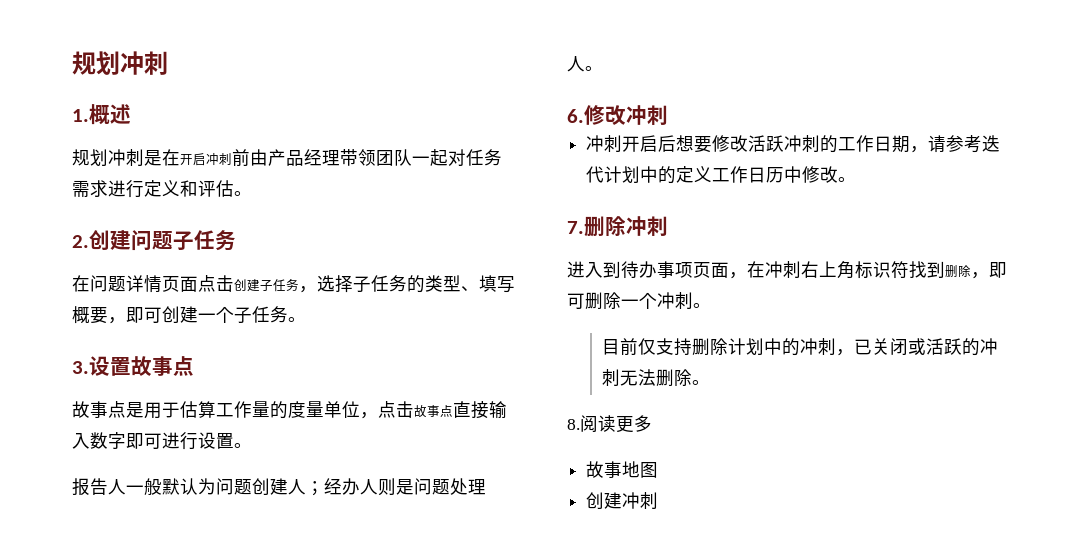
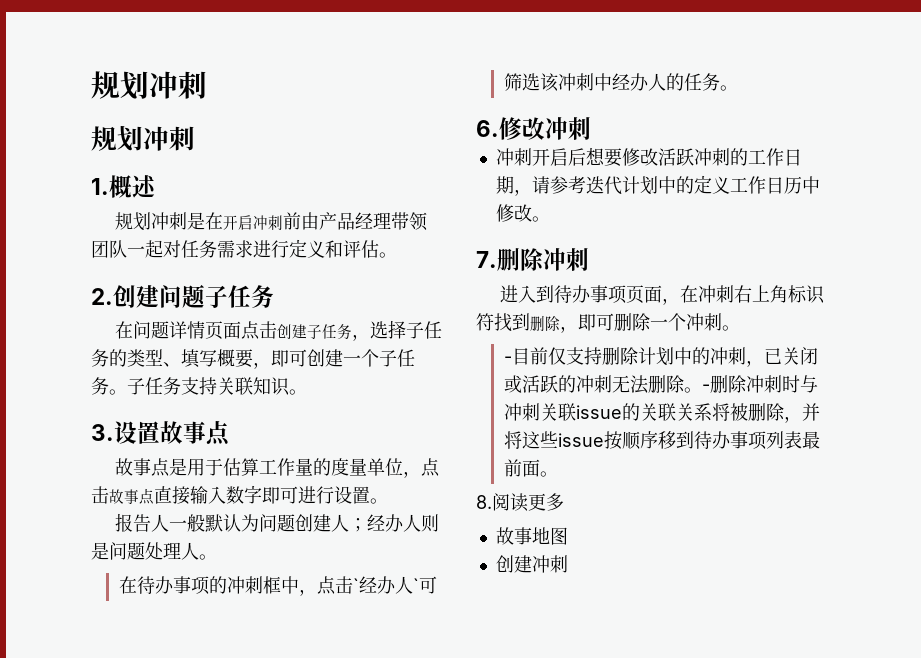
[72,51,168,75] 规划冲刺 -> [91,71,207,100] [91,125,195,152] 规划冲刺 // 规划冲刺
(306, 319) none -> [127,377,307,396] 子任务支持关联知识。
(603, 68) none -> [118,576,437,596] [503,73,738,92] // 在待办事项的冲刺框中，点击`经办人`可筛选该冲刺中经办人的任务。
(711, 305) none -> [503,356,512,363] -
(710, 382) none -> [701,375,818,393] [503,403,820,423] [503,431,820,450] [503,459,558,477] -删除冲刺时与冲刺关联issue的关联关系将被删除，并将这些issue按顺序移到待办事项列表最前面。

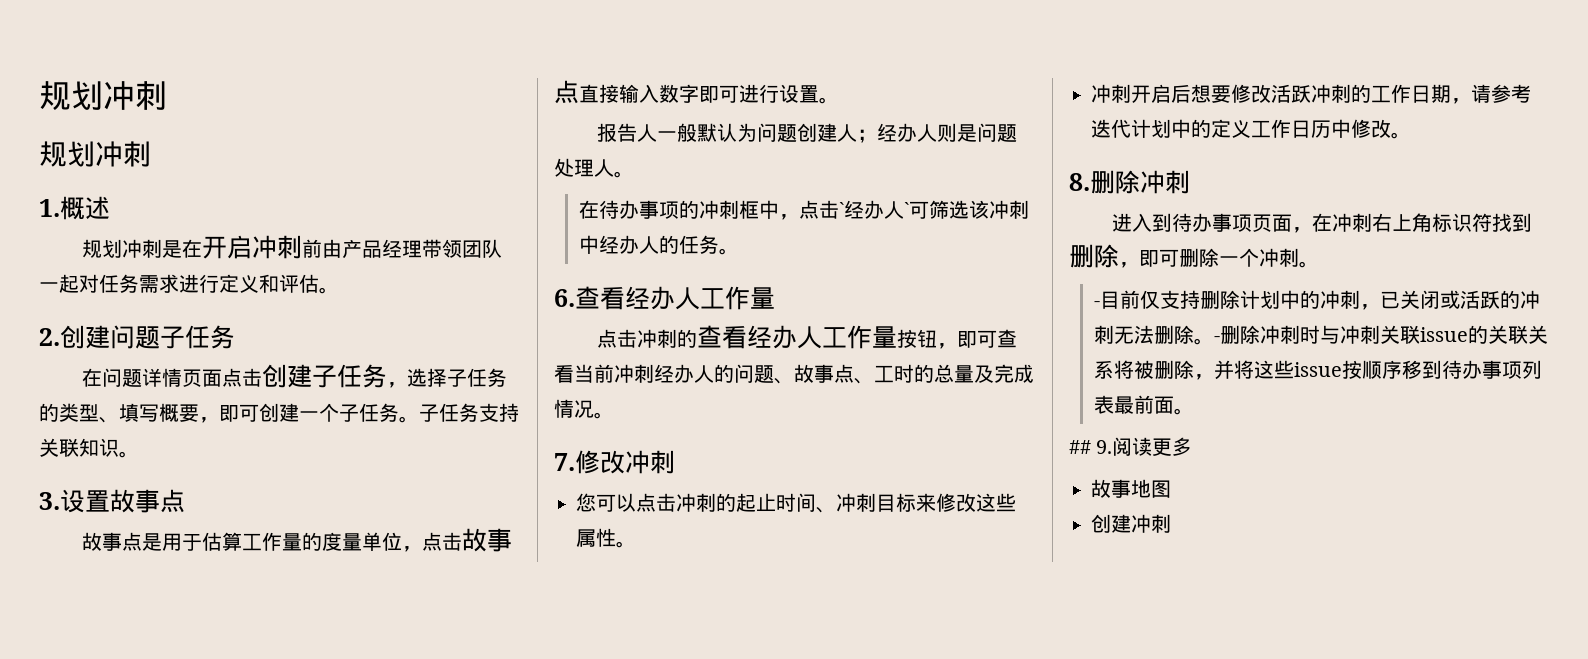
[499,117,591,140] 修改冲刺 -> [575,286,775,310] [596,325,1017,349] [554,364,1034,384] [554,399,614,419] [554,450,675,474] [576,493,1016,513] [576,528,636,548] 查看经办人工作量 // 点击冲刺的查看经办人工作量按钮，即可查看当前冲刺经办人的问题、故事点、工时的总量及完成情况。 // 7.修改冲刺 // 您可以点击冲刺的起止时间、冲刺目标来修改这些属性。
[476,251,497,268] 7. -> [1069,173,1090,191] 8.
[476,495,492,509] 8. -> [1069,440,1113,454] ## 9.

